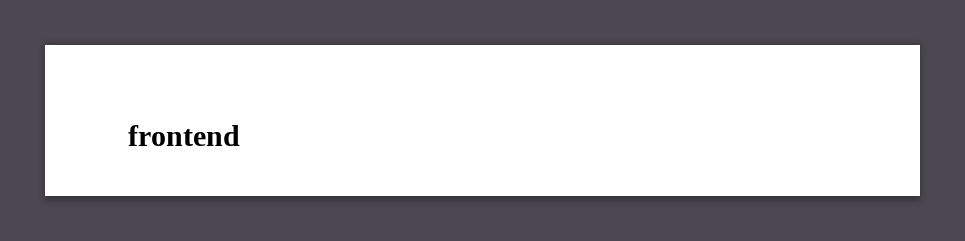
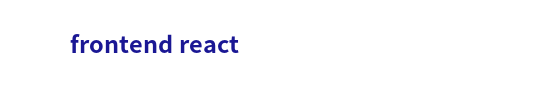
(240, 135) none -> [179,36,240,53] react

